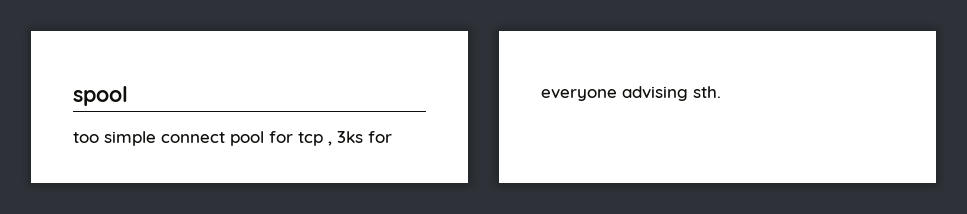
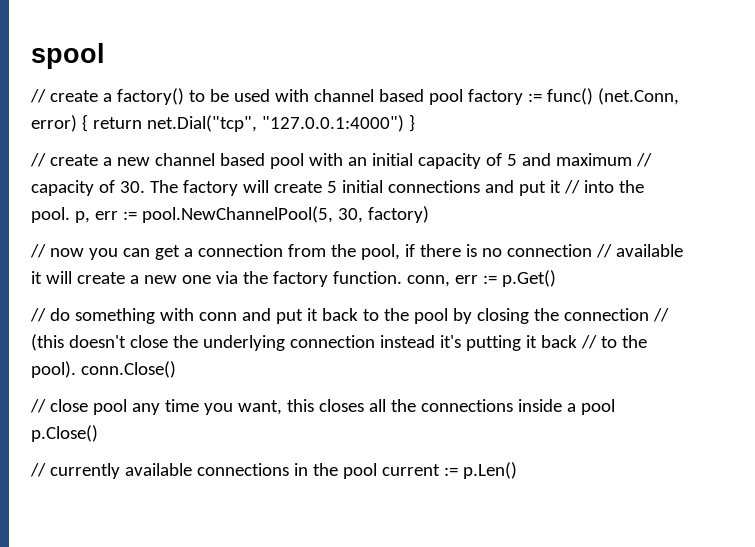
[73,131,392,146] [541,86,721,101] too simple connect pool for tcp , 3ks for everyone advising sth. -> [30,88,679,105] [31,114,415,132] [30,153,652,169] [31,180,644,196] [31,206,429,223] [30,244,683,260] [31,270,556,287] [30,308,669,324] [31,334,647,351] [31,361,176,378] [30,399,615,415] [31,425,98,442] [30,462,517,479] // create a factory() to be used with channel based pool factory := func() (net.Conn, error) { return net.Dial("tcp", "127.0.0.1:4000") } // // create a new channel based pool with an initial capacity of 5 and maximum // capacity of 30. The factory will create 5 initial connections and put it // into the pool. p, err := pool.NewChannelPool(5, 30, factory) // // now you can get a connection from the pool, if there is no connection // available it will create a new one via the factory function. conn, err := p.Get() // // do something with conn and put it back to the pool by closing the connection // (this doesn't close the underlying connection instead it's putting it back // to the pool). conn.Close() // // close pool any time you want, this closes all the connections inside a pool p.Close() // // currently available connections in the pool current := p.Len()

